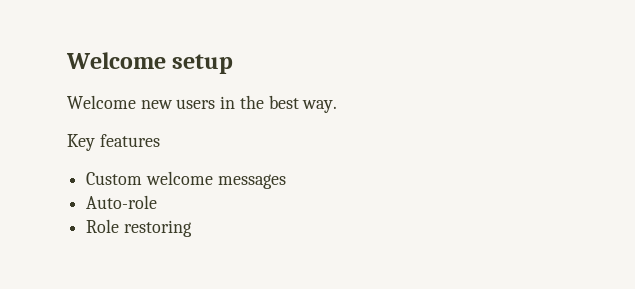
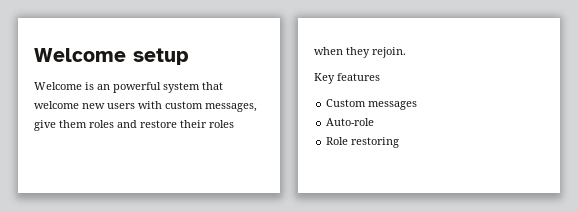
[140,95,338,113] new users in the best way. -> [85,82,223,93] [34,101,257,112] [34,120,234,131] [314,47,406,58] is an powerful system that welcome new users with custom messages, give them roles and restore their roles when they rejoin.
[145,171,213,185] welcome -> (367, 103) none

